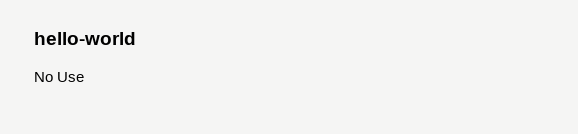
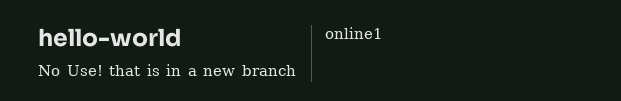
[57,72,85,82] Use -> [66,64,296,76] [325,27,383,39] Use! that is in a new branch online1

